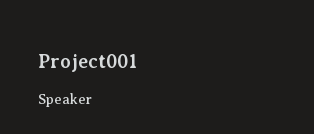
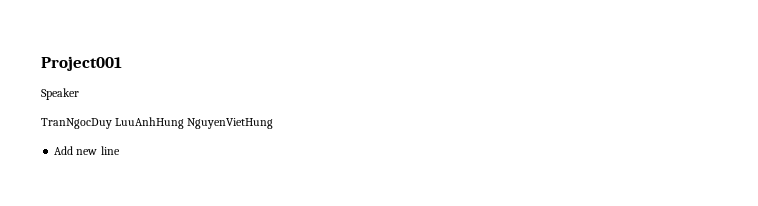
(92, 100) none -> [41,117,274,129] [54,146,120,155] // TranNgocDuy LuuAnhHung NguyenVietHung // Add new line

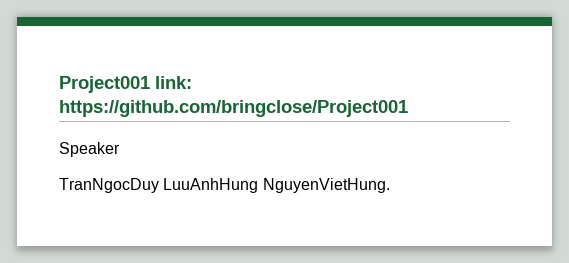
(122, 63) none -> [155,76,192,89] [59,100,408,117] link: https://github.com/bringclose/Project001
[187,118,274,129] [54,146,120,155] NguyenVietHung // Add new line -> [262,178,390,193] NguyenVietHung.

